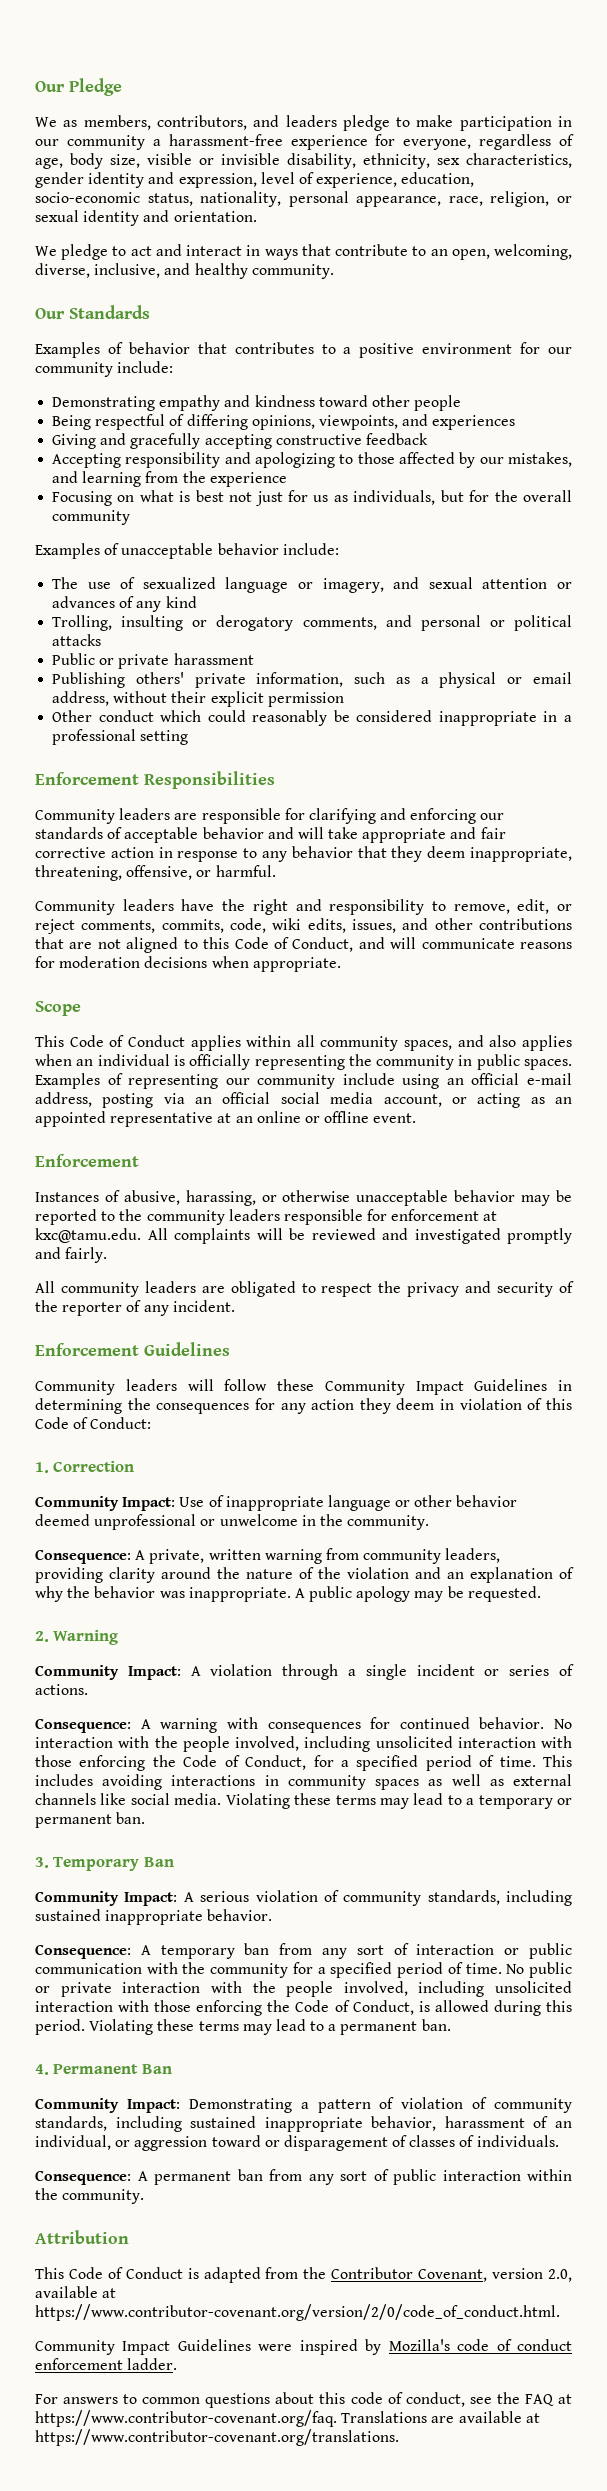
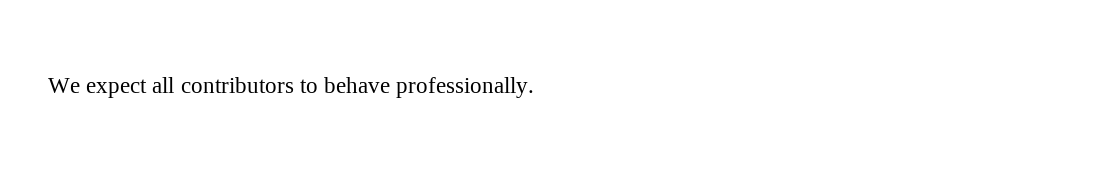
[35,78,122,96] [35,115,572,131] [35,134,574,150] [35,153,572,169] [35,172,475,188] [35,191,572,207] [35,210,257,226] [35,244,572,260] [35,263,334,279] [35,305,150,319] [35,342,572,358] [35,361,174,377] [52,395,462,411] [52,414,516,430] [52,433,428,449] [52,452,572,468] [52,471,287,487] [52,490,573,506] [52,510,131,525] [35,543,339,559] [52,577,573,593] [52,596,197,612] [52,615,572,631] [52,634,102,646] [52,653,254,669] [52,672,573,688] [52,691,344,707] [52,710,572,726] [52,729,189,745] [35,771,275,789] [35,808,505,824] [35,827,506,843] [35,846,572,862] [35,865,276,881] [35,899,572,915] [35,918,572,934] [35,937,572,953] [35,956,341,972] [35,1001,81,1016] [35,1035,572,1051] [35,1054,572,1070] [35,1073,572,1089] [35,1092,573,1108] [35,1111,417,1127] [35,1154,139,1167] [35,1190,573,1206] [35,1209,498,1225] [35,1228,572,1244] [35,1247,108,1263] [35,1281,574,1297] [35,1300,235,1316] [35,1342,230,1356] [35,1379,572,1395] [35,1398,572,1414] [35,1417,152,1429] [35,1461,135,1473] [35,1495,518,1511] [35,1514,430,1530] [35,1548,501,1564] [35,1567,574,1583] [35,1586,541,1602] [35,1630,119,1645] [35,1664,574,1680] [35,1684,88,1695] [35,1717,572,1733] [35,1736,572,1752] [35,1755,572,1771] [35,1774,572,1790] [35,1793,573,1809] [35,1812,146,1828] [35,1857,174,1871] [35,1890,572,1906] [35,1909,273,1925] [35,1943,572,1959] [35,1962,573,1978] [35,1981,572,1997] [35,2000,573,2016] [35,2019,451,2035] [35,2064,172,2075] [35,2097,572,2113] [35,2116,572,2132] [35,2135,559,2151] [35,2169,572,2185] [35,2188,145,2204] [35,2230,129,2244] [35,2267,573,2283] [35,2286,117,2298] [35,2304,560,2321] [35,2339,573,2355] [35,2358,178,2370] [35,2392,573,2408] [35,2410,540,2427] [35,2429,399,2446] Our Pledge // We as members, contributors, and leaders pledge to make participation in our community a harassment-free experience for everyone, regardless of age, body size, visible or invisible disability, ethnicity, sex characteristics, gender identity and expression, level of experience, education, socio-economic status, nationality, personal appearance, race, religion, or sexual identity and orientation. // We pledge to act and interact in ways that contribute to an open, welcoming, diverse, inclusive, and healthy community. // Our Standards // Examples of behavior that contributes to a positive environment for our community include: // Demonstrating empathy and kindness toward other people // Being respectful of differing opinions, viewpoints, and experiences // Giving and gracefully accepting constructive feedback // Accepting responsibility and apologizing to those affected by our mistakes, and learning from the experience // Focusing on what is best not just for us as individuals, but for the overall community // Examples of unacceptable behavior include: // The use of sexualized language or imagery, and sexual attention or advances of any kind // Trolling, insulting or derogatory comments, and personal or political attacks // Public or private harassment // Publishing others' private information, such as a physical or email address, without their explicit permission // Other conduct which could reasonably be considered inappropriate in a professional setting // Enforcement Responsibilities // Community leaders are responsible for clarifying and enforcing our standards of acceptable behavior and will take appropriate and fair corrective action in response to any behavior that they deem inappropriate, threatening, offensive, or harmful. // Community leaders have the right and responsibility to remove, edit, or reject comments, commits, code, wiki edits, issues, and other contributions that are not aligned to this Code of Conduct, and will communicate reasons for moderation decisions when appropriate. // Scope // This Code of Conduct applies within all community spaces, and also applies when an individual is officially representing the community in public spaces. Examples of representing our community include using an official e-mail address, posting via an official social media account, or acting as an appointed representative at an online or offline event. // Enforcement // Instances of abusive, harassing, or otherwise unacceptable behavior may be reported to the community leaders responsible for enforcement at kxc@tamu.edu. All complaints will be reviewed and investigated promptly and fairly. // All community leaders are obligated to respect the privacy and security of the reporter of any incident. // Enforcement Guidelines // Community leaders will follow these Community Impact Guidelines in determining the consequences for any action they deem in violation of this Code of Conduct: // 1. Correction // Community Impact: Use of inappropriate language or other behavior deemed unprofessional or unwelcome in the community. // Consequence: A private, written warning from community leaders, providing clarity around the nature of the violation and an explanation of why the behavior was inappropriate. A public apology may be requested. // 2. Warning // Community Impact: A violation through a single incident or series of actions. // Consequence: A warning with consequences for continued behavior. No interaction with the people involved, including unsolicited interaction with those enforcing the Code of Conduct, for a specified period of time. This includes avoiding interactions in community spaces as well as external channels like social media. Violating these terms may lead to a temporary or permanent ban. // 3. Temporary Ban // Community Impact: A serious violation of community standards, including sustained inappropriate behavior. // Consequence: A temporary ban from any sort of interaction or public communication with the community for a specified period of time. No public or private interaction with the people involved, including unsolicited interaction with those enforcing the Code of Conduct, is allowed during this period. Violating these terms may lead to a permanent ban. // 4. Permanent Ban // Community Impact: Demonstrating a pattern of violation of community standards, including sustained inappropriate behavior, harassment of an individual, or aggression toward or disparagement of classes of individuals. // Consequence: A permanent ban from any sort of public interaction within the community. // Attribution // This Code of Conduct is adapted from the Contributor Covenant, version 2.0, available at https://www.contributor-covenant.org/version/2/0/code_of_conduct.html. // Community Impact Guidelines were inspired by Mozilla's code of conduct enforcement ladder. // For answers to common questions about this code of conduct, see the FAQ at https://www.contributor-covenant.org/faq. Translations are available at https://www.contributor-covenant.org/translations. -> [48,77,535,98] We expect all contributors to behave professionally.

